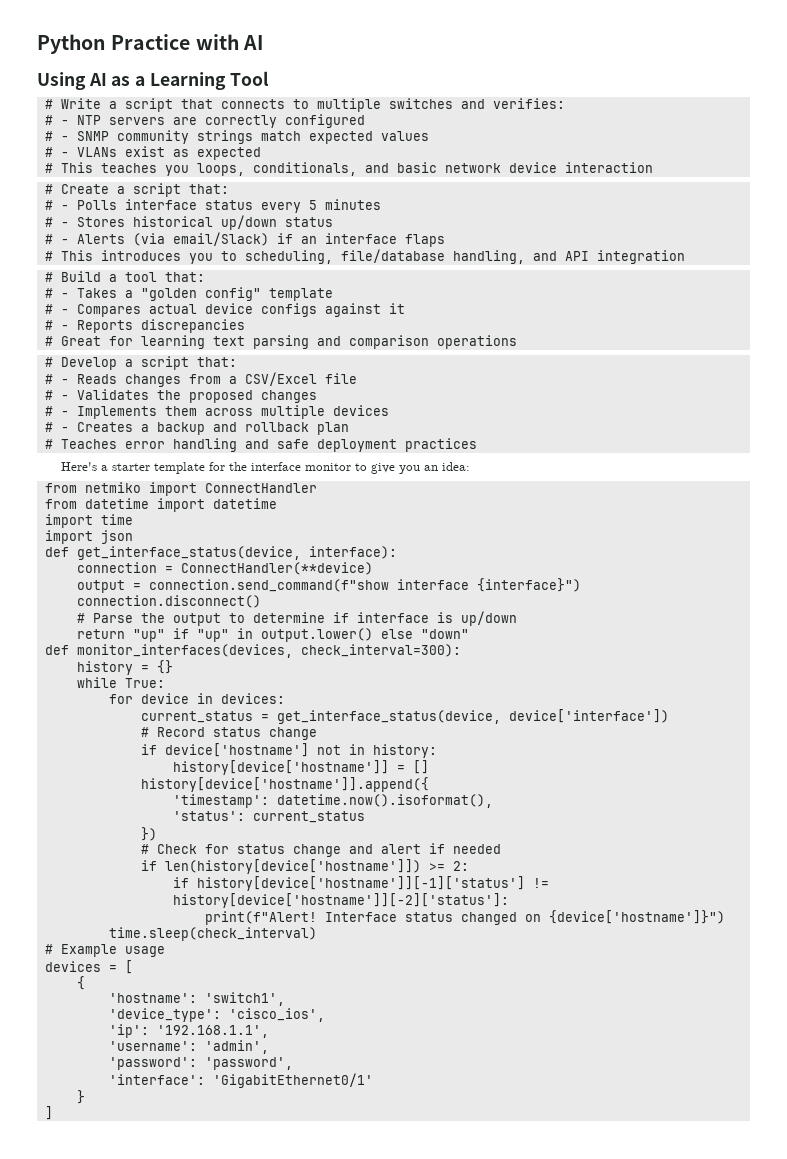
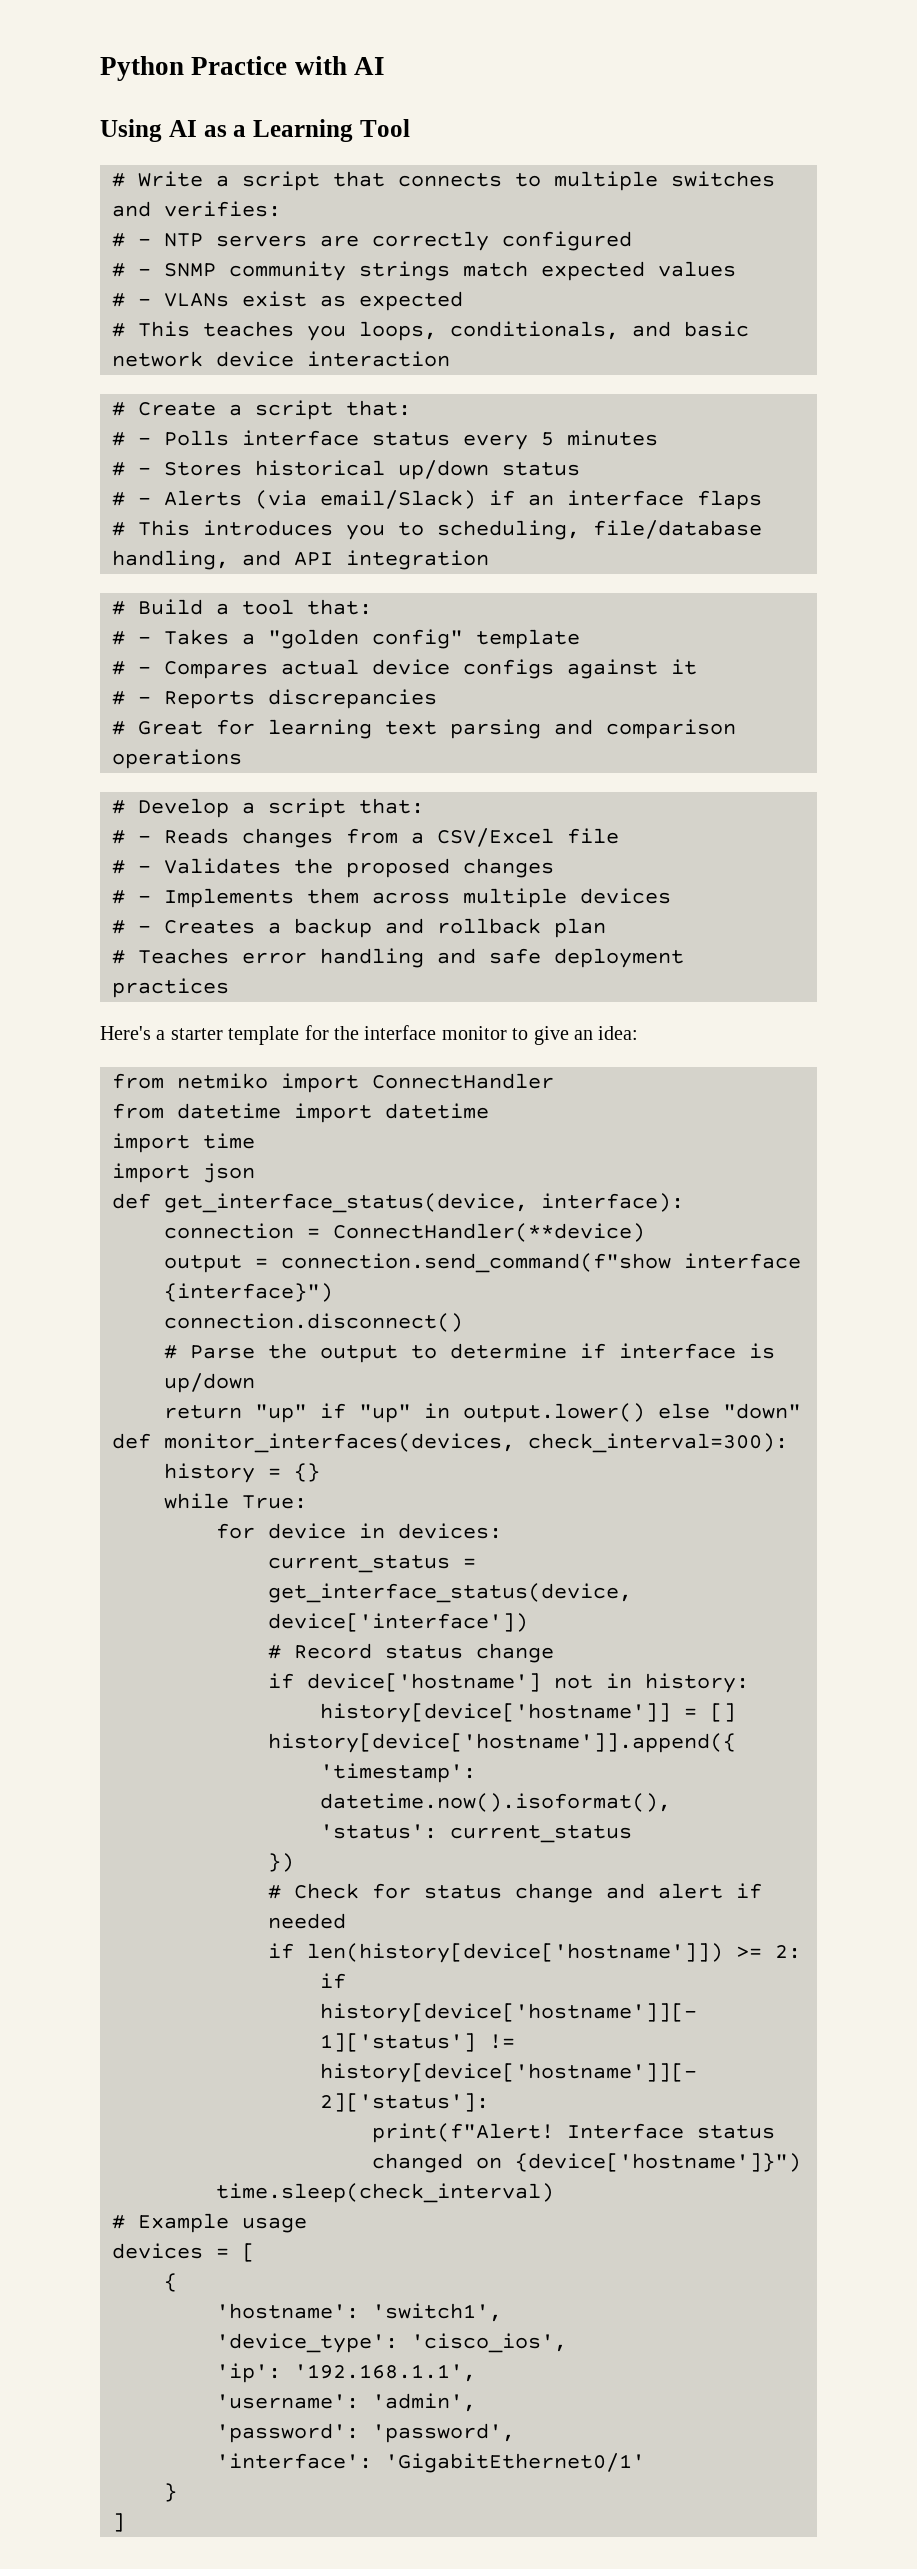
[399,465,421,474] you -> (569, 1035) none

